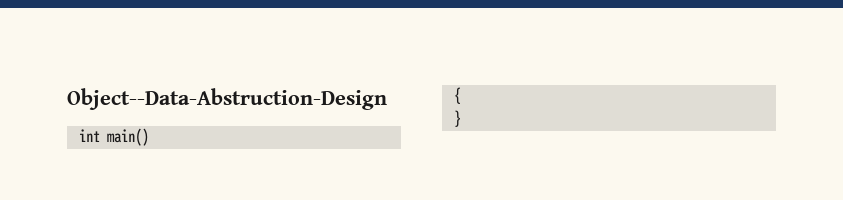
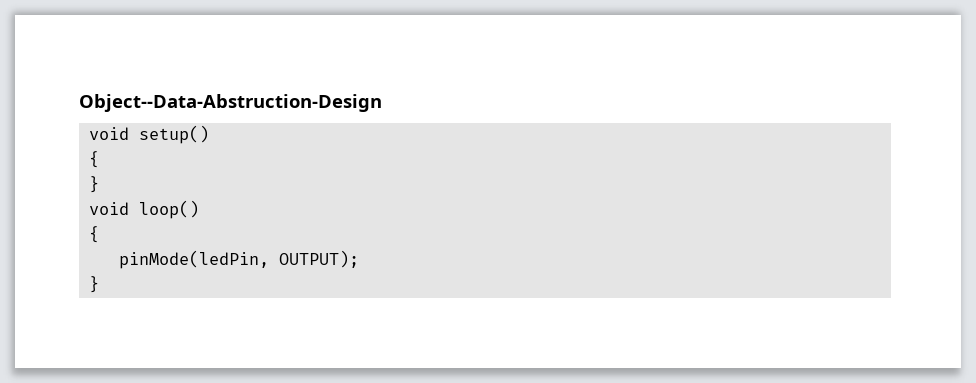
[79,128,149,146] int main() -> [88,125,209,144] void setup()
(461, 118) none -> [88,200,199,219] [88,226,99,243] [118,250,359,269] [88,276,99,293] // void loop() // { // pinMode(ledPin, OUTPUT); // }

